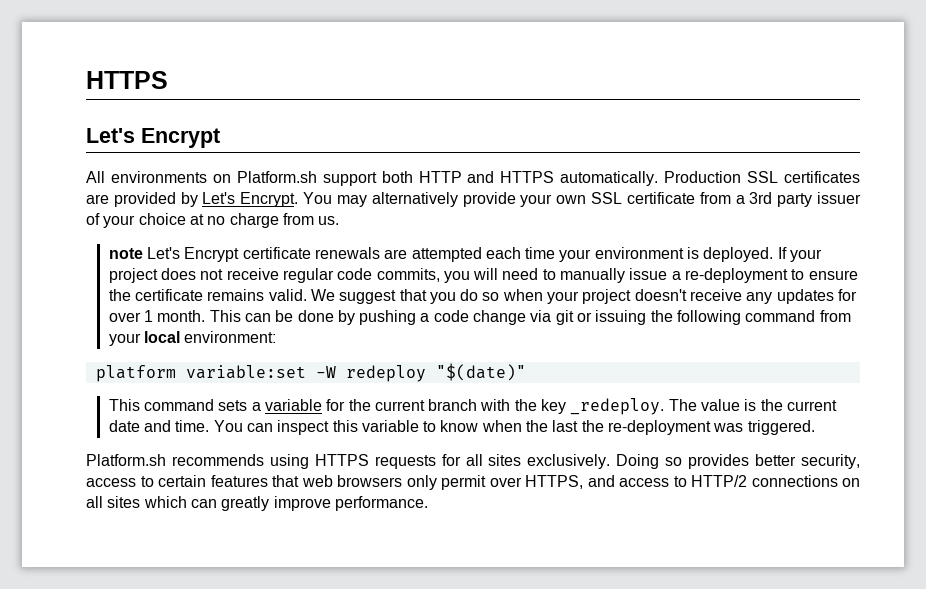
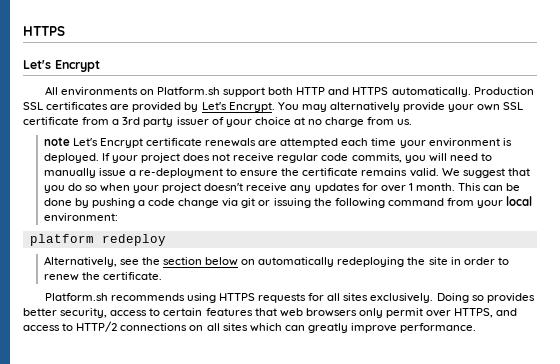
[185,365,336,379] variable:set -W -> (94, 240) none
[435,363,526,381] [108,398,838,415] [108,420,815,435] "$(date)" // This command sets a variable for the current branch with the key _redeploy. The value is the current date and time. You can inspect this variable to know when the last the re-deployment was triggered. -> [43,256,509,267] [43,272,162,281] // Alternatively, see the section below on automatically redeploying the site in order to renew the certificate.

